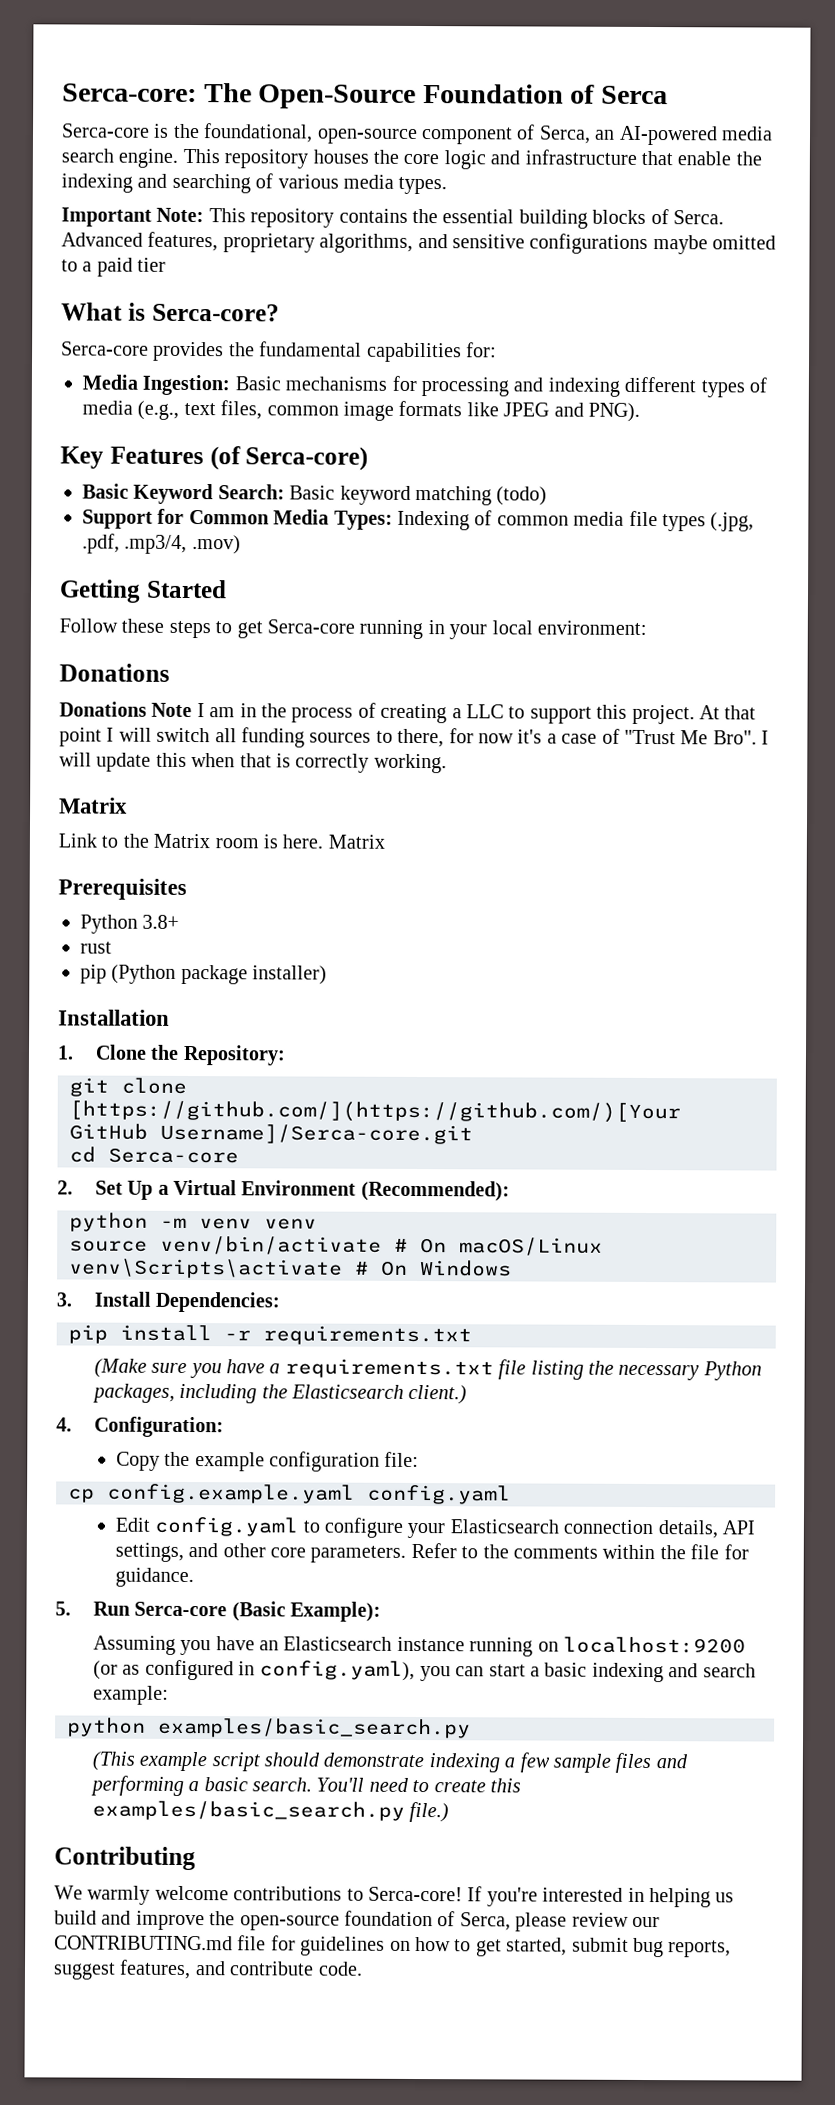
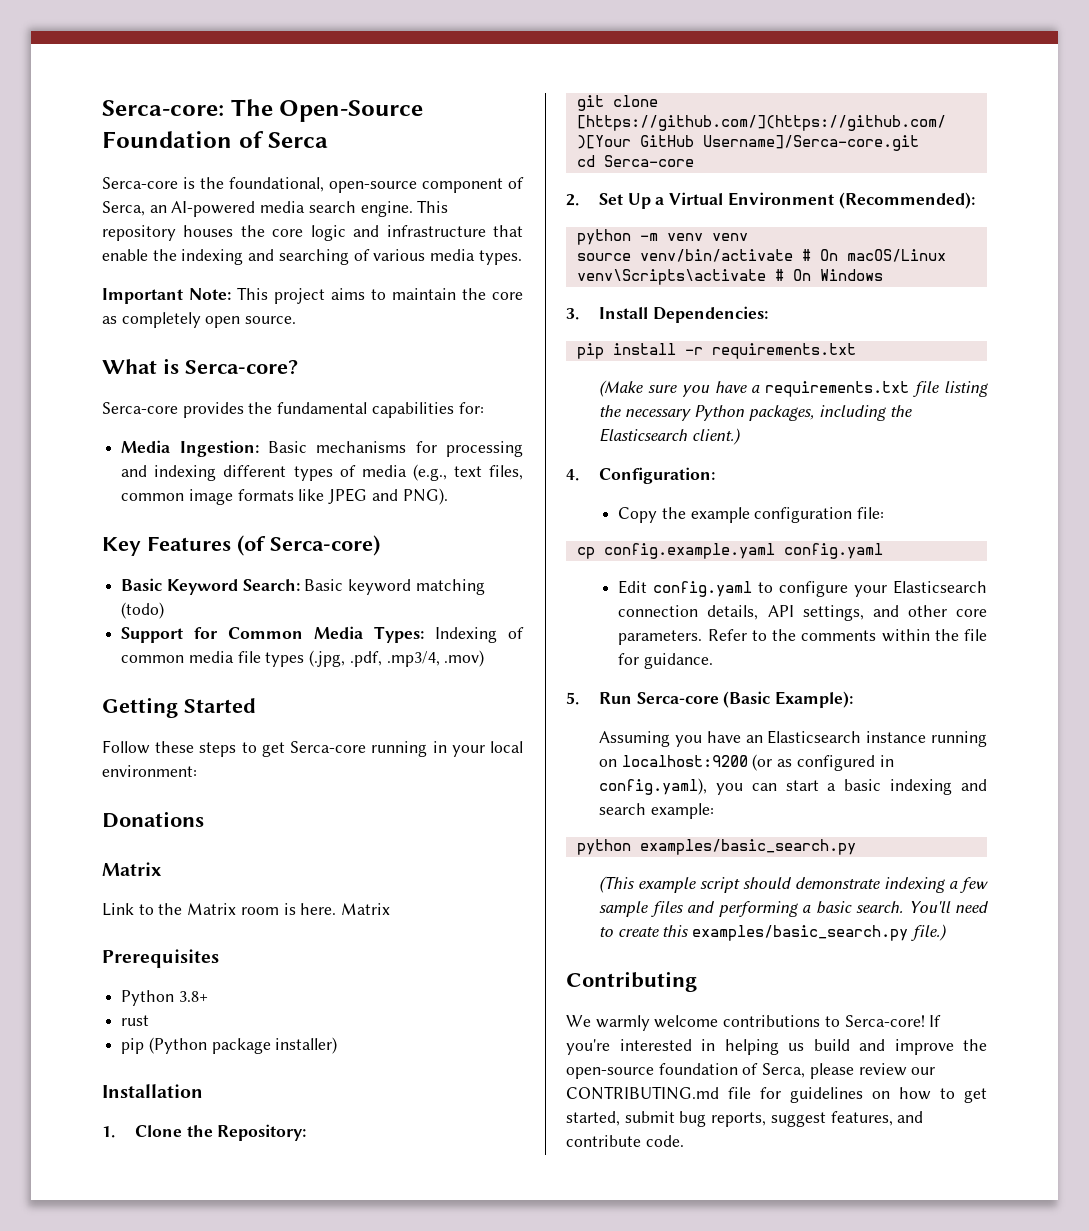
[250,208,724,229] [61,231,777,255] [61,257,167,277] repository contains the essential building blocks of Serca. Advanced features, proprietary algorithms, and sensitive configurations maybe omitted to a paid tier -> [274,288,523,304] [102,312,297,328] project aims to maintain the core as completely open source.
[59,701,757,725] [59,727,770,748] [59,752,447,774] // Donations Note I am in the process of creating a LLC to support this project. At that point I will switch all funding sources to there, for now it's a case of "Trust Me Bro". I will update this when that is correctly working. -> (204, 819) none

